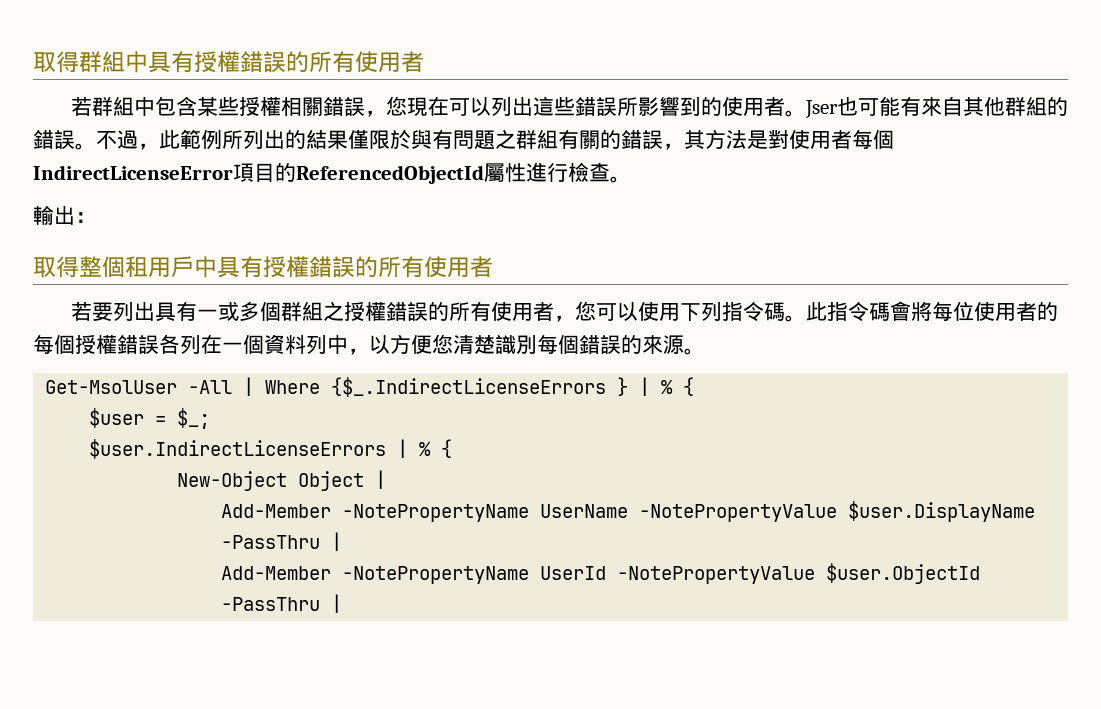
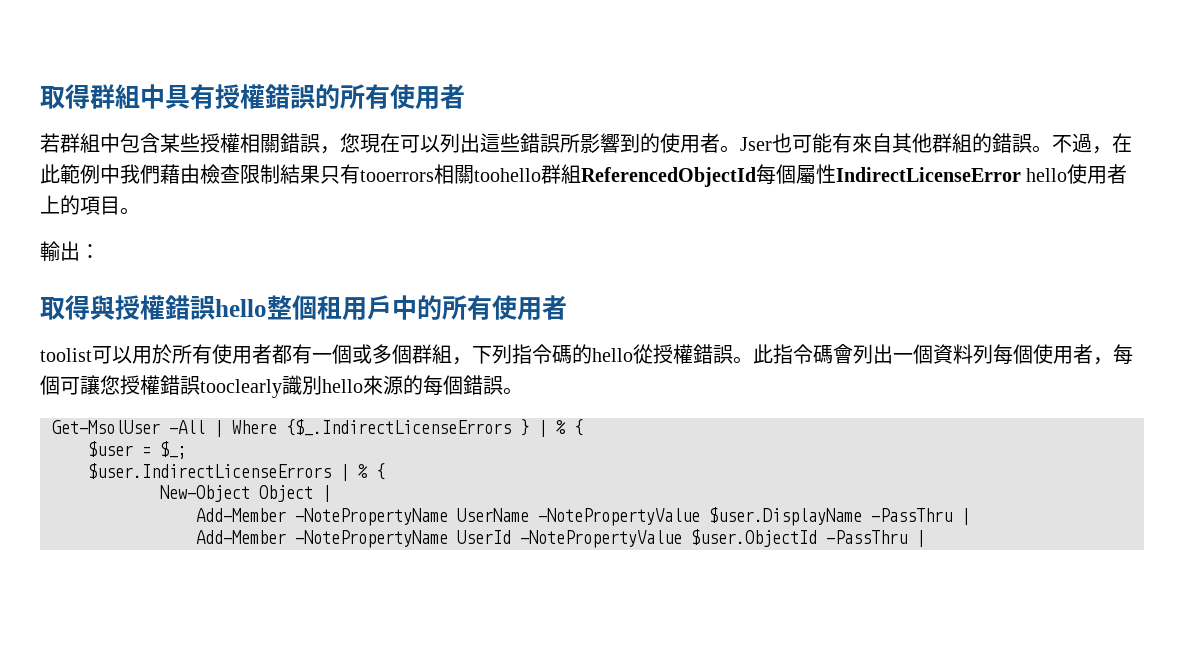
[159,129,894,150] [33,162,631,184] [33,206,96,225] [33,256,493,278] [70,301,1058,322] [33,334,537,355] 此範例所列出的結果僅限於與有問題之群組有關的錯誤，其方法是對使用者每個IndirectLicenseError項目的ReferencedObjectId屬性進行檢查。 // 輸出： // 取得整個租用戶中具有授權錯誤的所有使用者 // 若要列出具有一或多個群組之授權錯誤的所有使用者，您可以使用下列指令碼。此指令碼會將每位使用者的每個授權錯誤各列在一個資料列中，以方便您清楚識別 -> [1112,133,1132,153] [40,164,1128,187] [40,195,140,215] [40,241,100,262] [40,295,567,321] [40,344,1133,365] [40,375,423,398] 在此範例中我們藉由檢查限制結果只有tooerrors相關toohello群組ReferencedObjectId每個屬性IndirectLicenseError hello使用者上的項目。 // 輸出： // 取得與授權錯誤hello整個租用戶中的所有使用者 // toolist可以用於所有使用者都有一個或多個群組，下列指令碼的hello從授權錯誤。此指令碼會列出一個資料列每個使用者，每個可讓您授權錯誤tooclearly識別hello來源的
[621,335,684,354] 的來源 -> (503, 385) none

